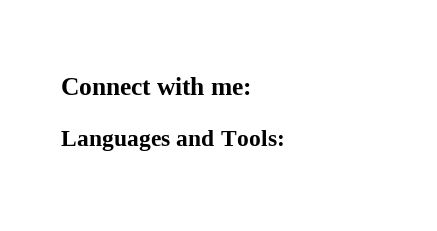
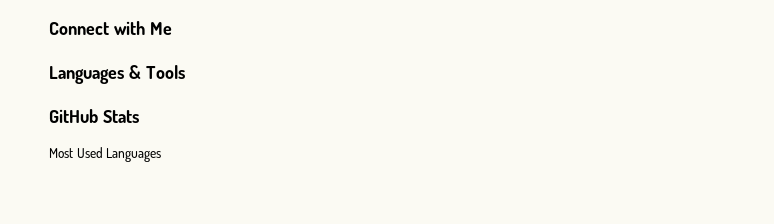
[210,83,251,95] [61,130,285,151] me: // Languages and Tools: -> [149,22,172,35] [49,65,185,84] [49,109,139,123] [49,147,162,162] Me // Languages & Tools // GitHub Stats // Most Used Languages

